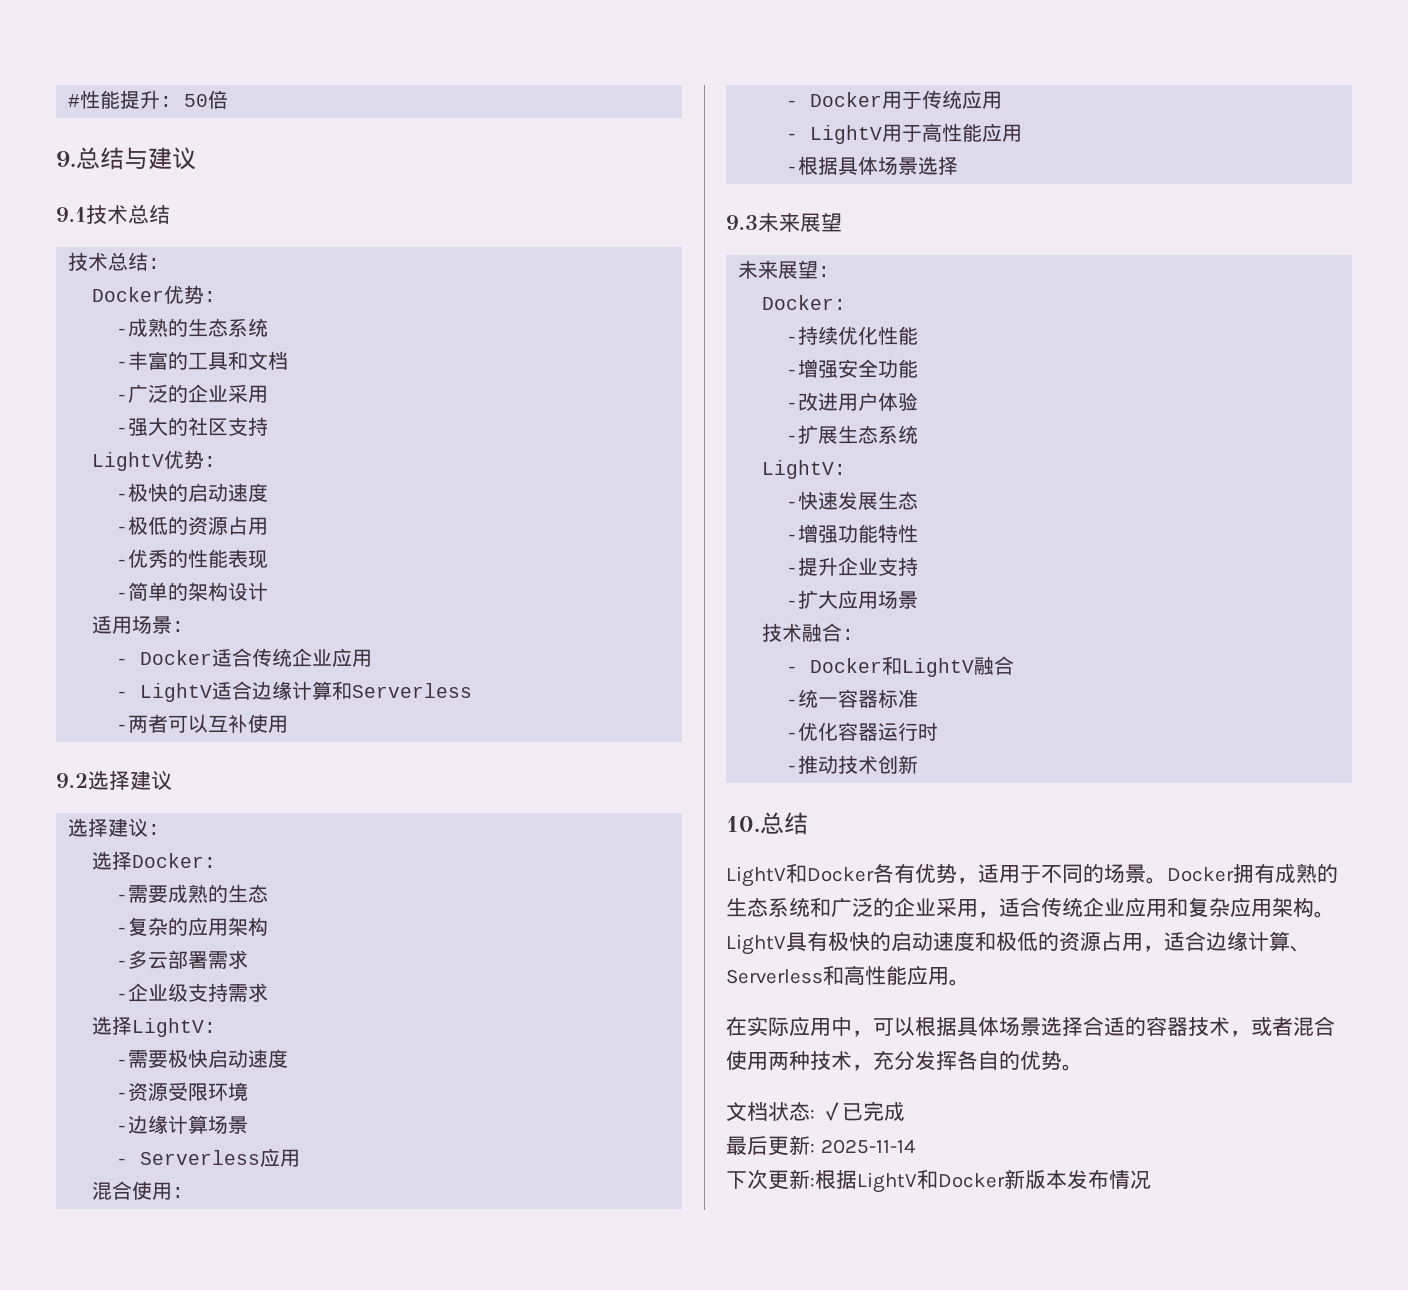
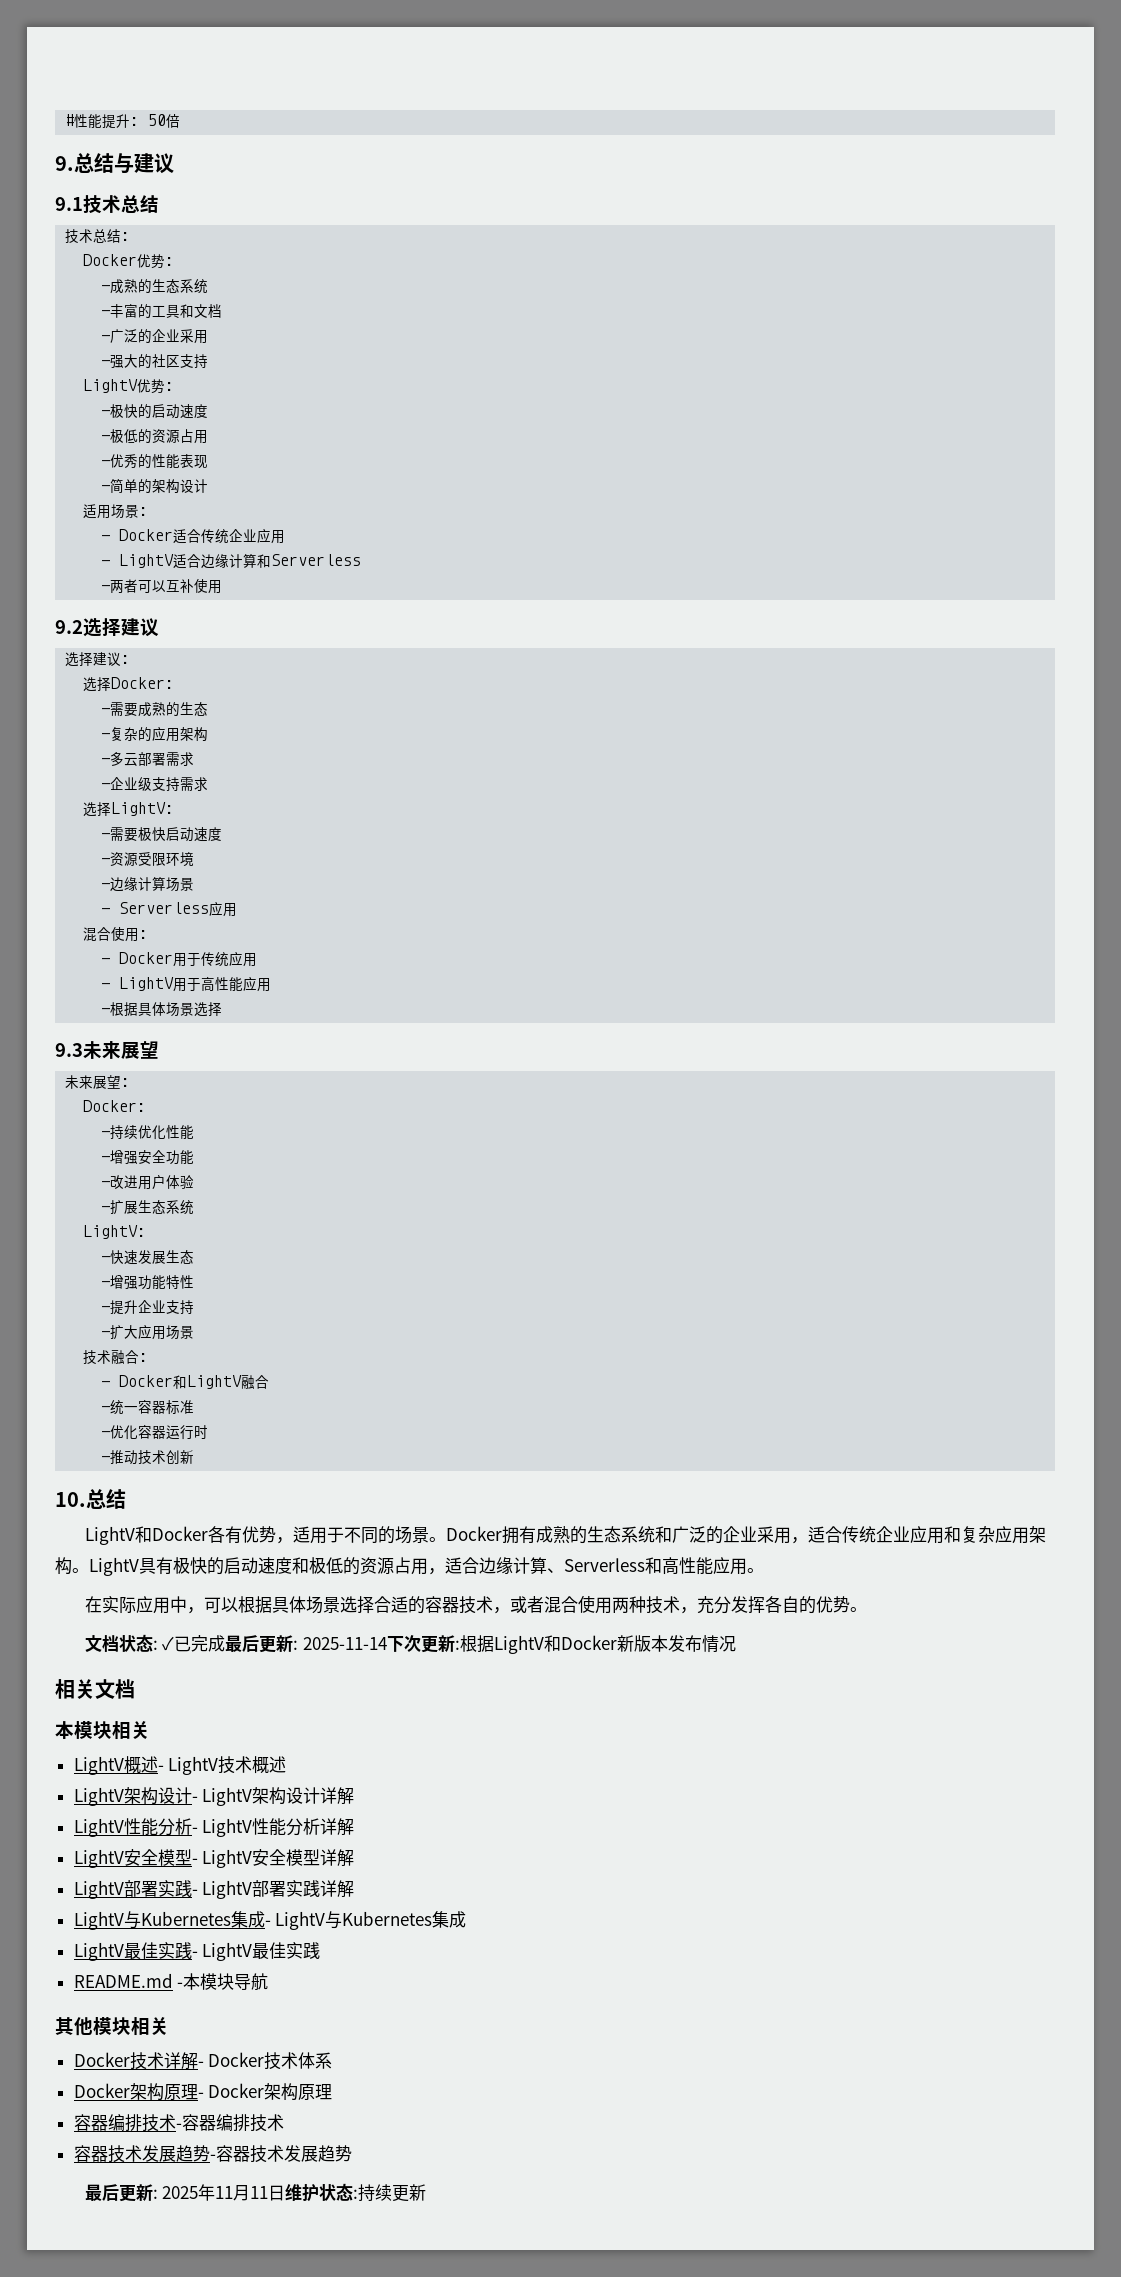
(905, 1111) // -> (226, 1643) none
(915, 1146) // -> (387, 1643) none
(1151, 1179) none -> [55,1679,135,1699] [55,1721,150,1740] [73,1756,287,1775] [73,1787,355,1806] [73,1818,355,1837] [73,1849,355,1868] [73,1880,355,1899] [73,1911,467,1930] [73,1942,321,1961] [73,1973,269,1990] [55,2017,169,2036] [73,2052,333,2070] [73,2083,333,2101] [73,2114,284,2132] [73,2145,352,2163] [84,2183,427,2202] // 相关文档 // 本模块相关 // LightV概述- LightV技术概述 // LightV架构设计- LightV架构设计详解 // LightV性能分析- LightV性能分析详解 // LightV安全模型- LightV安全模型详解 // LightV部署实践- LightV部署实践详解 // LightV与Kubernetes集成- LightV与Kubernetes集成 // LightV最佳实践- LightV最佳实践 // README.md -本模块导航 // 其他模块相关 // Docker技术详解- Docker技术体系 // Docker架构原理- Docker架构原理 // 容器编排技术-容器编排技术 // 容器技术发展趋势-容器技术发展趋势 // 最后更新: 2025年11月11日维护状态:持续更新

